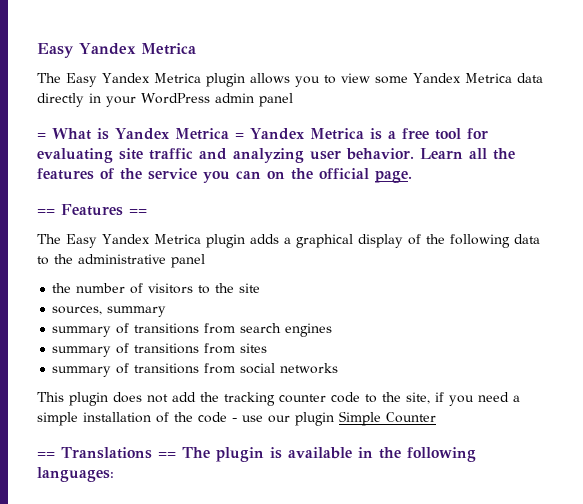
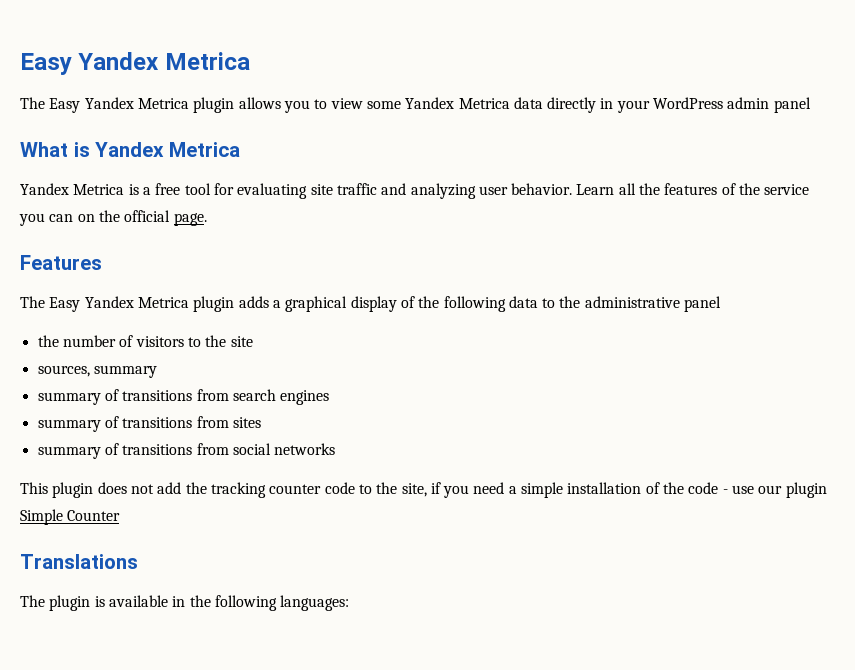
[37,133,46,139] = -> (811, 105) none
[234,133,244,139] = -> (240, 149) //
[37,209,55,215] == -> (207, 219) none
[129,209,147,215] == -> (102, 262) none
[37,452,55,458] == -> (121, 515) none
[157,452,176,458] == -> (138, 561) //

